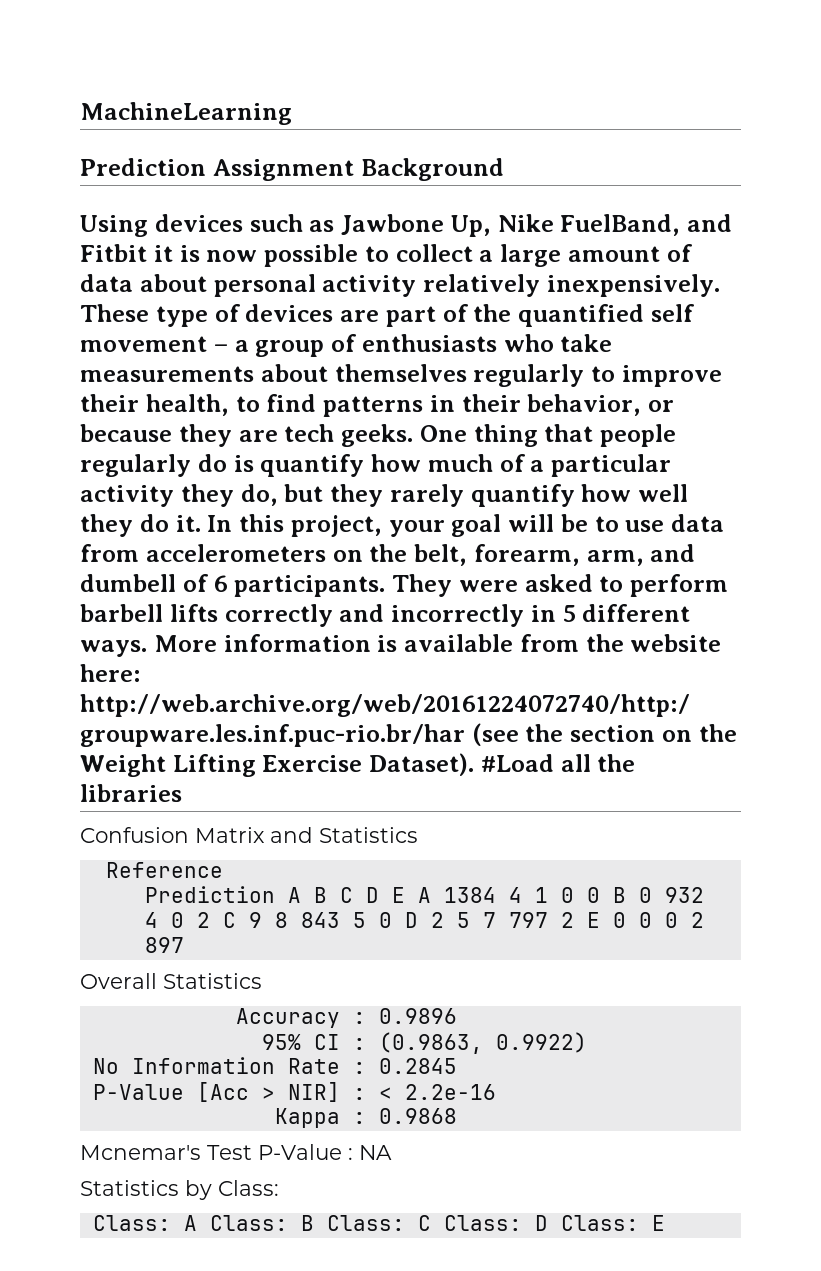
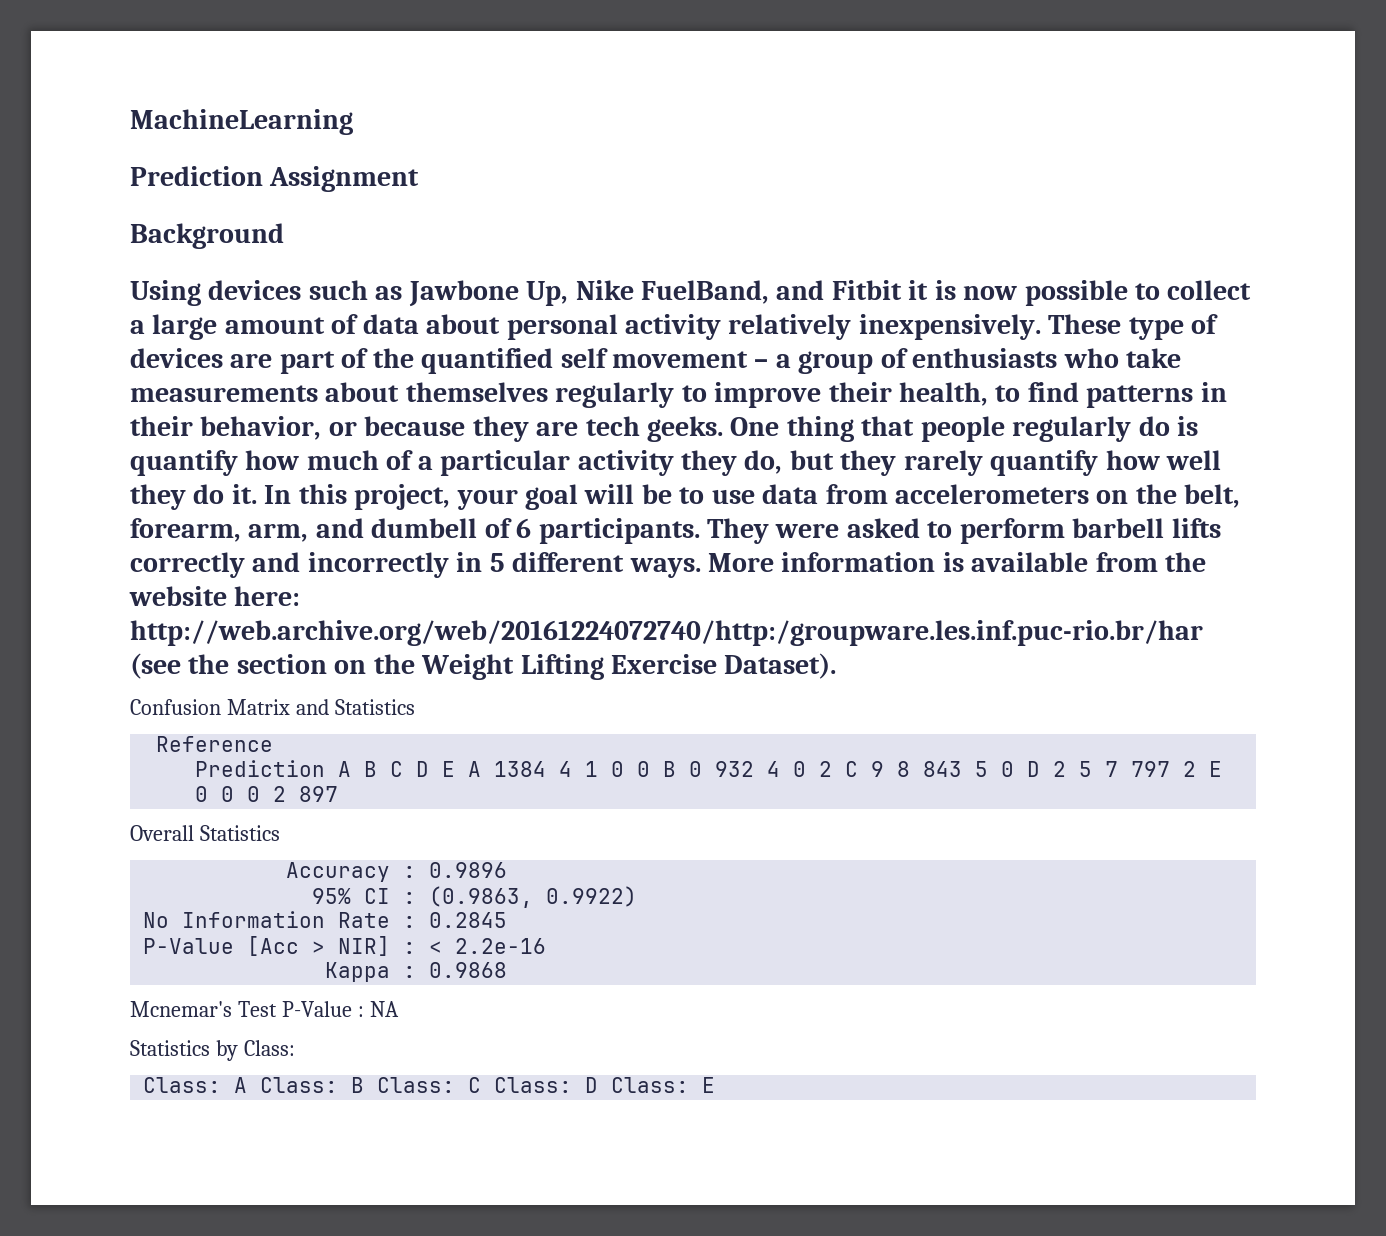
(354, 170) none -> (420, 179) //
[480,754,636,772] [80,784,182,802] #Load all the libraries -> (837, 666) none

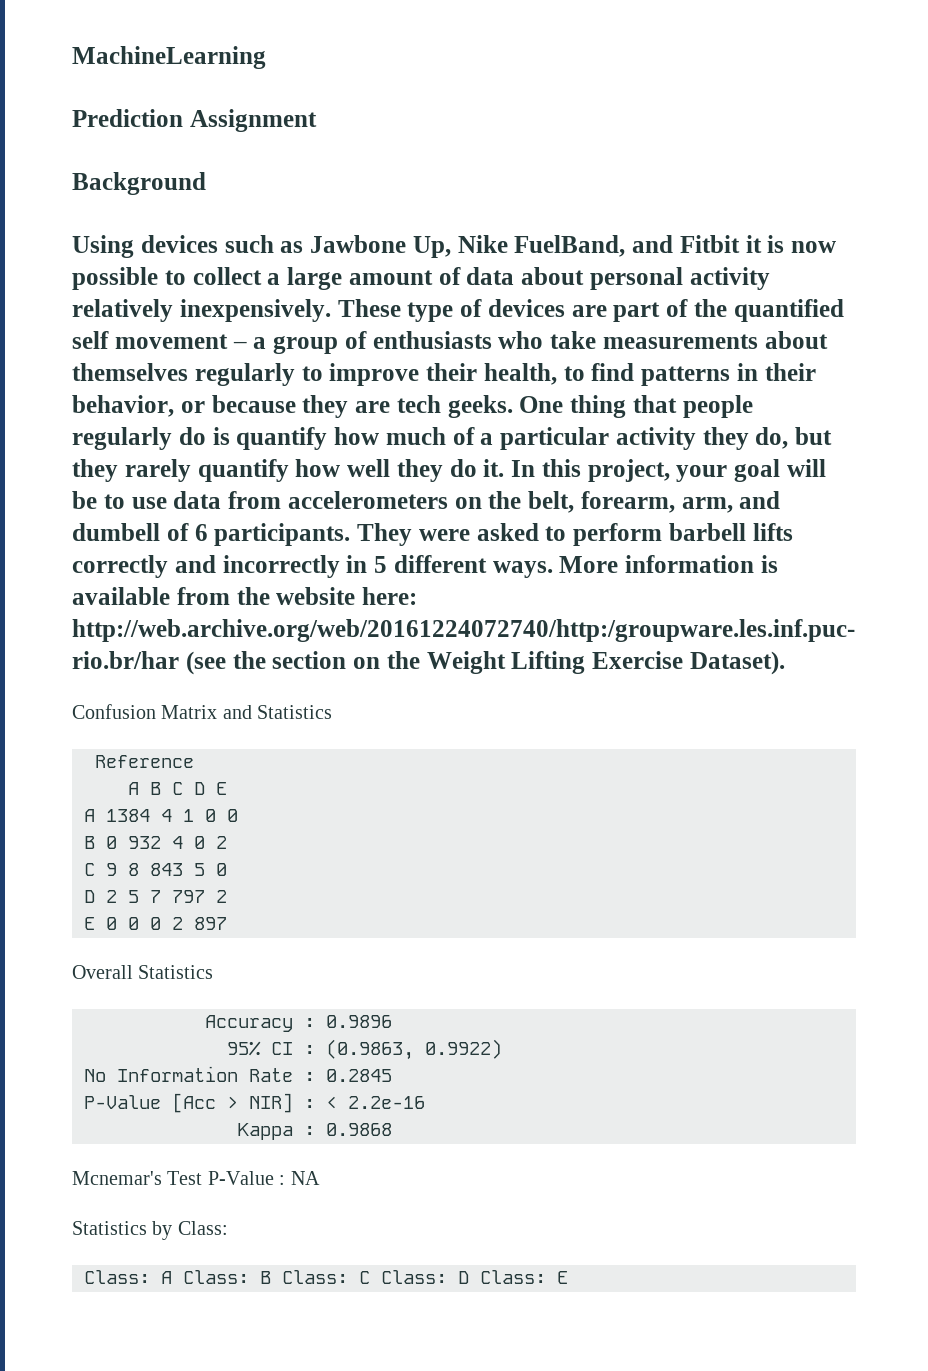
[195,760,326,777] Prediction -> (194, 761) none
(456, 769) none -> (227, 788) //
(651, 769) none -> (238, 815) //
(833, 769) none -> (227, 842) //
(1015, 769) none -> (227, 869) //
(1197, 769) none -> (227, 896) //

